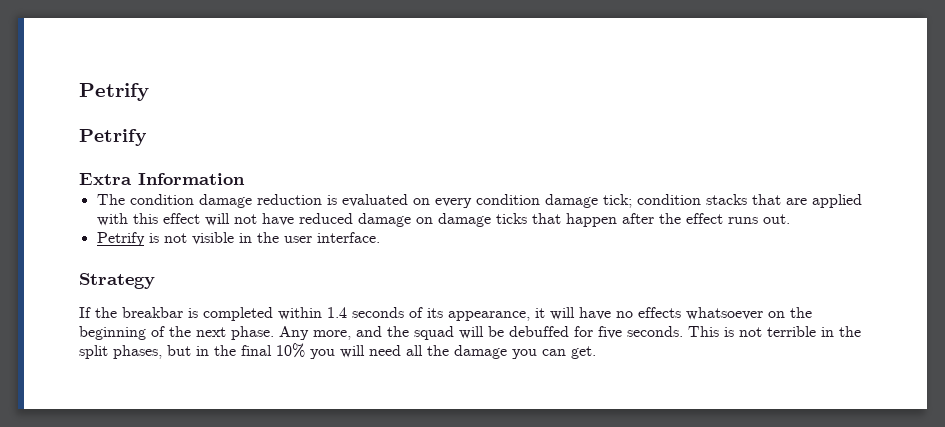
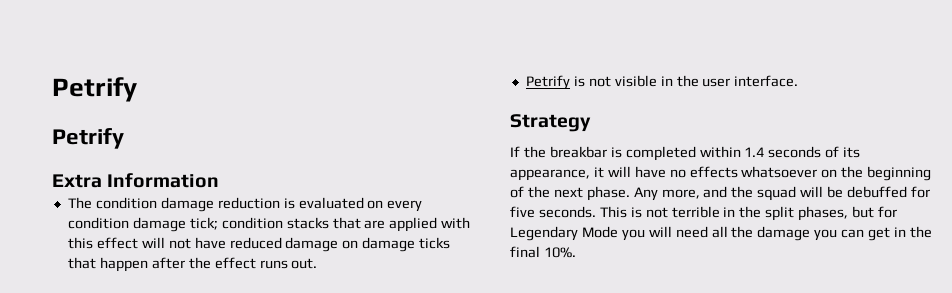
[196,343,305,358] in the final 10% -> [878,206,898,218] [510,226,618,241] for Legendary Mode
[571,346,596,359] get. -> [868,226,932,241] [510,246,576,258] get in the final 10%.

